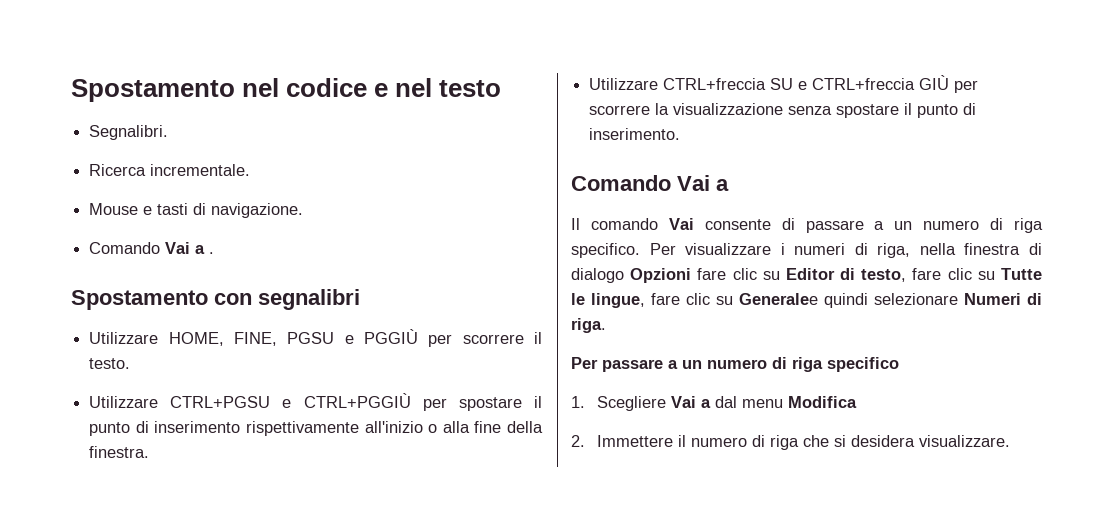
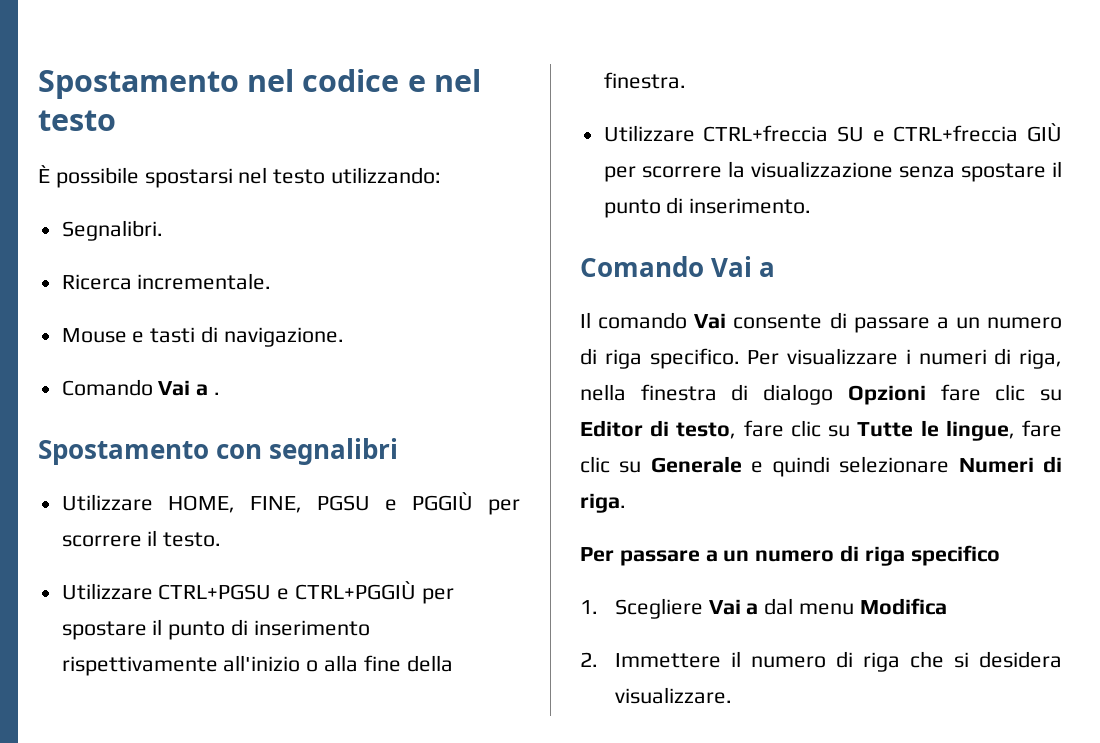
(502, 88) none -> [38,165,442,188] // È possibile spostarsi nel testo utilizzando:
[739,293,818,305] Generalee -> [650,456,763,473] Generale e

